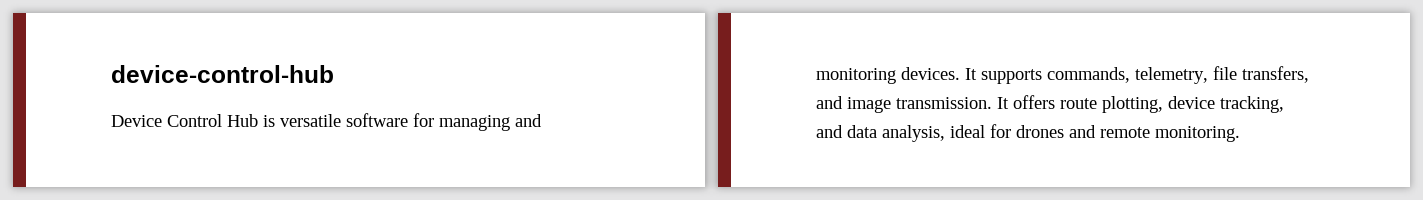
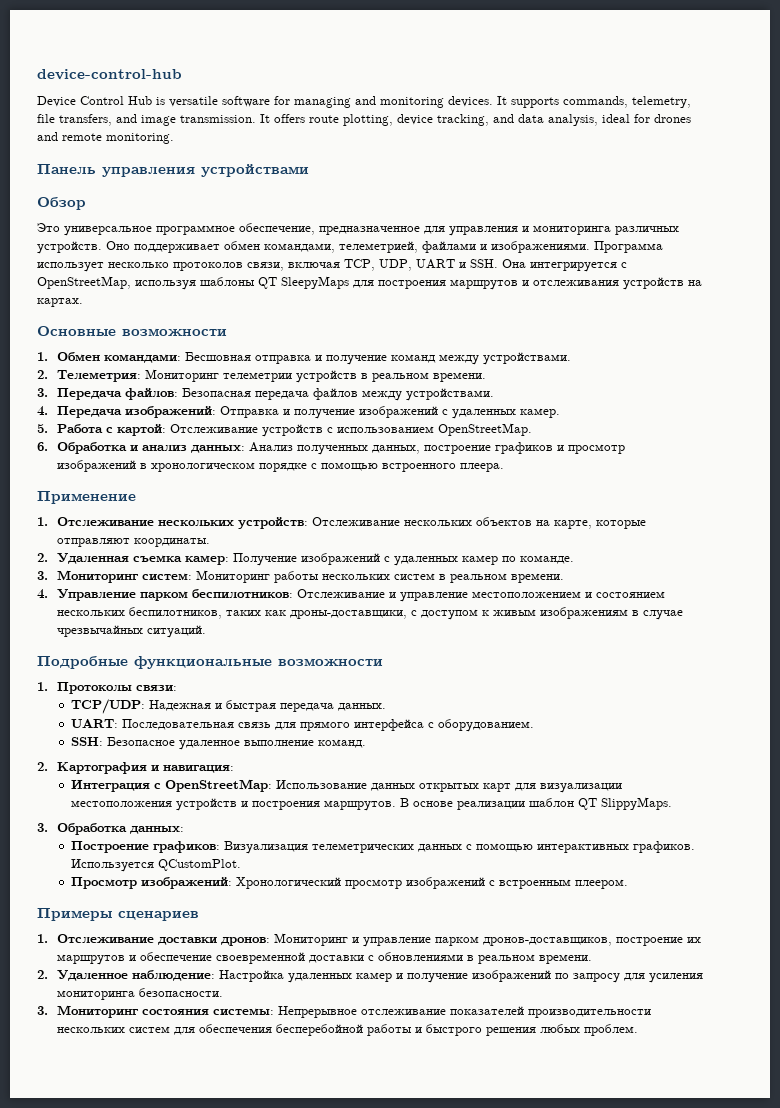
(1240, 134) none -> [37,164,309,177] [37,197,86,210] [37,223,679,236] [37,241,663,254] [37,259,627,272] [37,276,702,290] [37,298,83,307] [37,326,227,336] [37,352,571,365] [37,369,486,383] [37,388,494,401] [37,406,560,419] [37,423,532,437] [37,442,625,455] [56,460,504,472] [37,491,136,504] [37,517,646,529] [56,538,210,547] [37,553,574,566] [37,570,564,583] [37,589,665,602] [56,607,683,620] [56,625,206,638] [37,656,383,669] [37,682,177,694] [70,699,386,714] [70,719,534,732] [70,737,366,750] [37,762,234,774] [70,779,622,793] [70,797,672,811] [37,823,184,835] [70,841,695,854] [70,859,241,872] [70,877,628,889] [37,908,199,921] [37,933,701,947] [56,952,592,965] [37,970,703,983] [56,988,223,1000] [37,1005,651,1018] [56,1024,638,1036] // Панель управления устройствами // Обзор // Это универсальное программное обеспечение, предназначенное для управления и мониторинга различных устройств. Оно поддерживает обмен командами, телеметрией, файлами и изображениями. Программа использует несколько протоколов связи, включая TCP, UDP, UART и SSH. Она интегрируется с OpenStreetMap, используя шаблоны QT SleepyMaps для построения маршрутов и отслеживания устройств на картах. // Основные возможности // 1. Обмен командами: Бесшовная отправка и получение команд между устройствами. // 2. Телеметрия: Мониторинг телеметрии устройств в реальном времени. // 3. Передача файлов: Безопасная передача файлов между устройствами. // 4. Передача изображений: Отправка и получение изображений с удаленных камер. // 5. Работа с картой: Отслеживание устройств с использованием OpenStreetMap. // 6. Обработка и анализ данных: Анализ полученных данных, построение графиков и просмотр изображений в хронологическом порядке с помощью встроенного плеера. // Применение // 1. Отслеживание нескольких устройств: Отслеживание нескольких объектов на карте, которые отправляют координаты. // 2. Удаленная съемка камер: Получение изображений с удаленных камер по команде. // 3. Мониторинг систем: Мониторинг работы нескольких систем в реальном времени. // 4. Управление парком беспилотников: Отслеживание и управление местоположением и состоянием нескольких беспилотников, таких как дроны-доставщики, с доступом к живым изображениям в случае чрезвычайных ситуаций. // Подробные функциональные возможности // 1. Протоколы связи: // TCP/UDP: Надежная и быстрая передача данных. // UART: Последовательная связь для прямого интерфейса с оборудованием. // SSH: Безопасное удаленное выполнение команд. // 2. Картография и навигация: // Интеграция с OpenStreetMap: Использование данных открытых карт для визуализации местоположения устройств и построения маршрутов. В основе реализации шаблон QT SlippyMaps. // 3. Обработка данных: // Построение графиков: Визуализация телеметрических данных с помощью интерактивных графиков. Используется QCustomPlot. // Просмотр изображений: Хронологический просмотр изображений с встроенным плеером. // Примеры сценариев // 1. Отслеживание доставки дронов: Мониторинг и управление парком дронов-доставщиков, построение их маршрутов и обеспечение своевременной доставки с обновлениями в реальном времени. // 2. Удаленное наблюдение: Настройка удаленных камер и получение изображений по запросу для усиления мониторинга безопасности. // 3. Мониторинг состояния системы: Непрерывное отслеживание показателей производительности нескольких систем для обеспечения бесперебойной работы и быстрого решения любых проблем.

